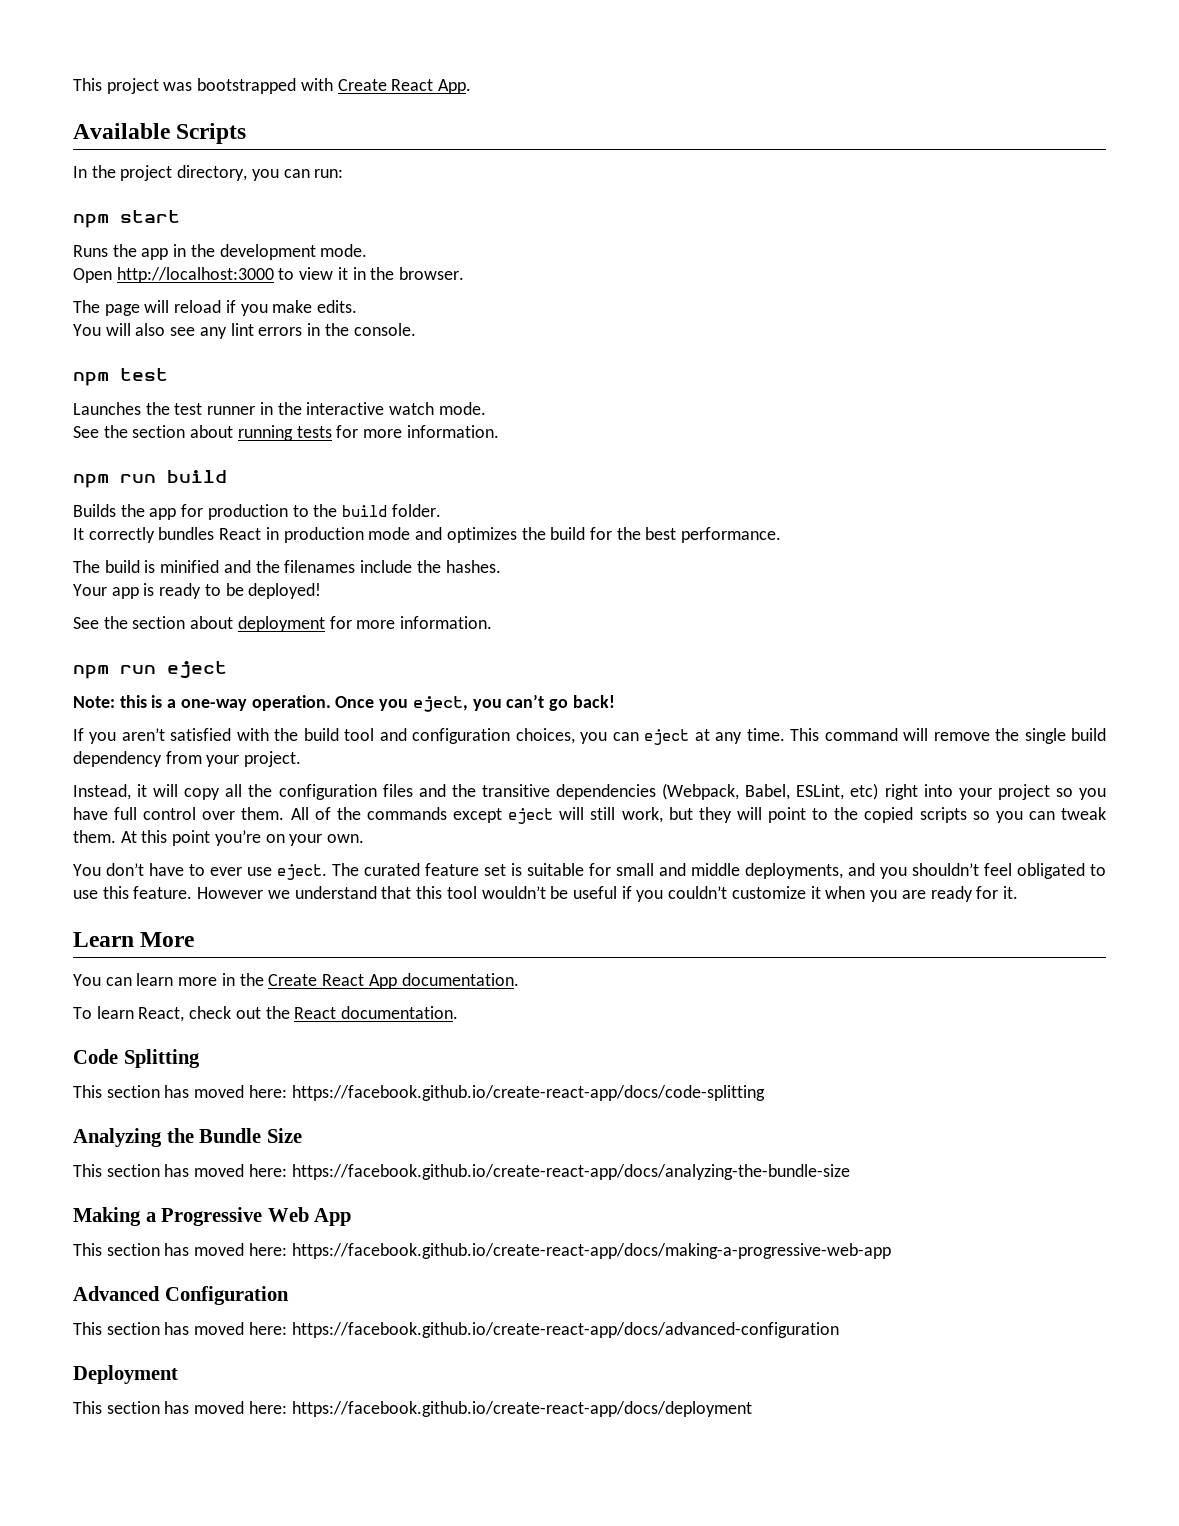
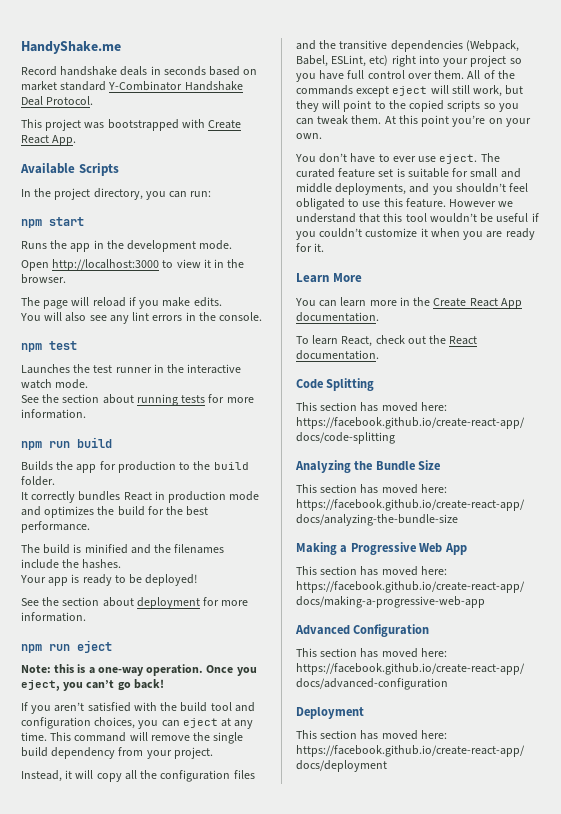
(73, 84) none -> [21,41,121,54] [21,66,258,76] [21,81,243,91] [21,96,94,106] HandyShake.me // Record handshake deals in seconds based on market standard Y-Combinator Handshake Deal Protocol. //

